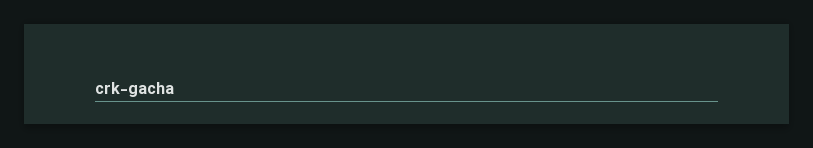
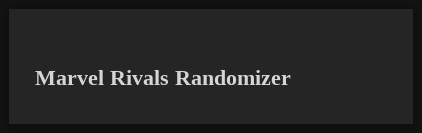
[95,82,174,97] crk-gacha -> [35,70,291,85] Marvel Rivals Randomizer

